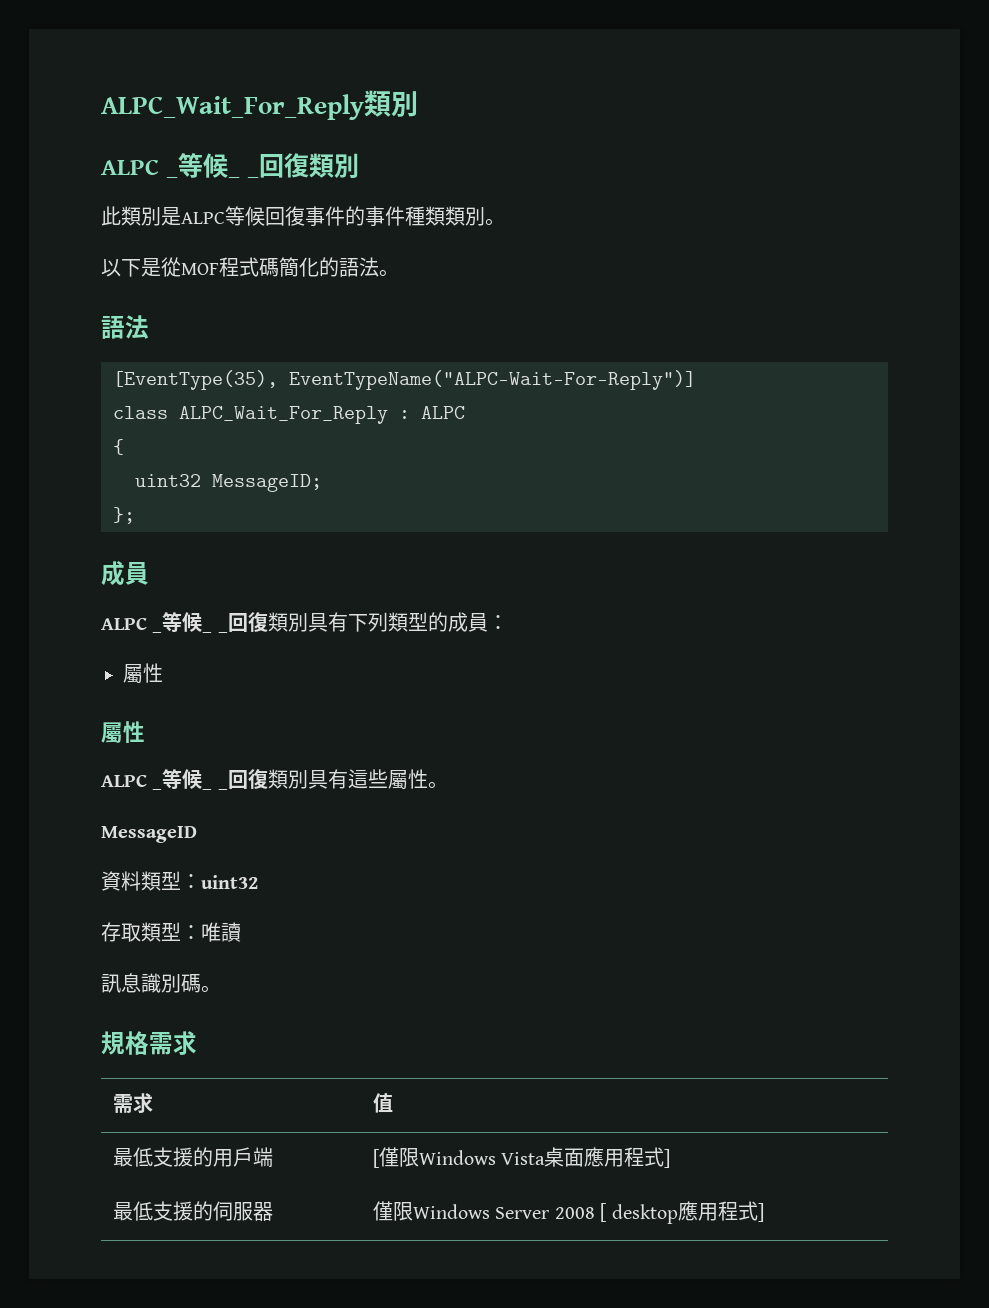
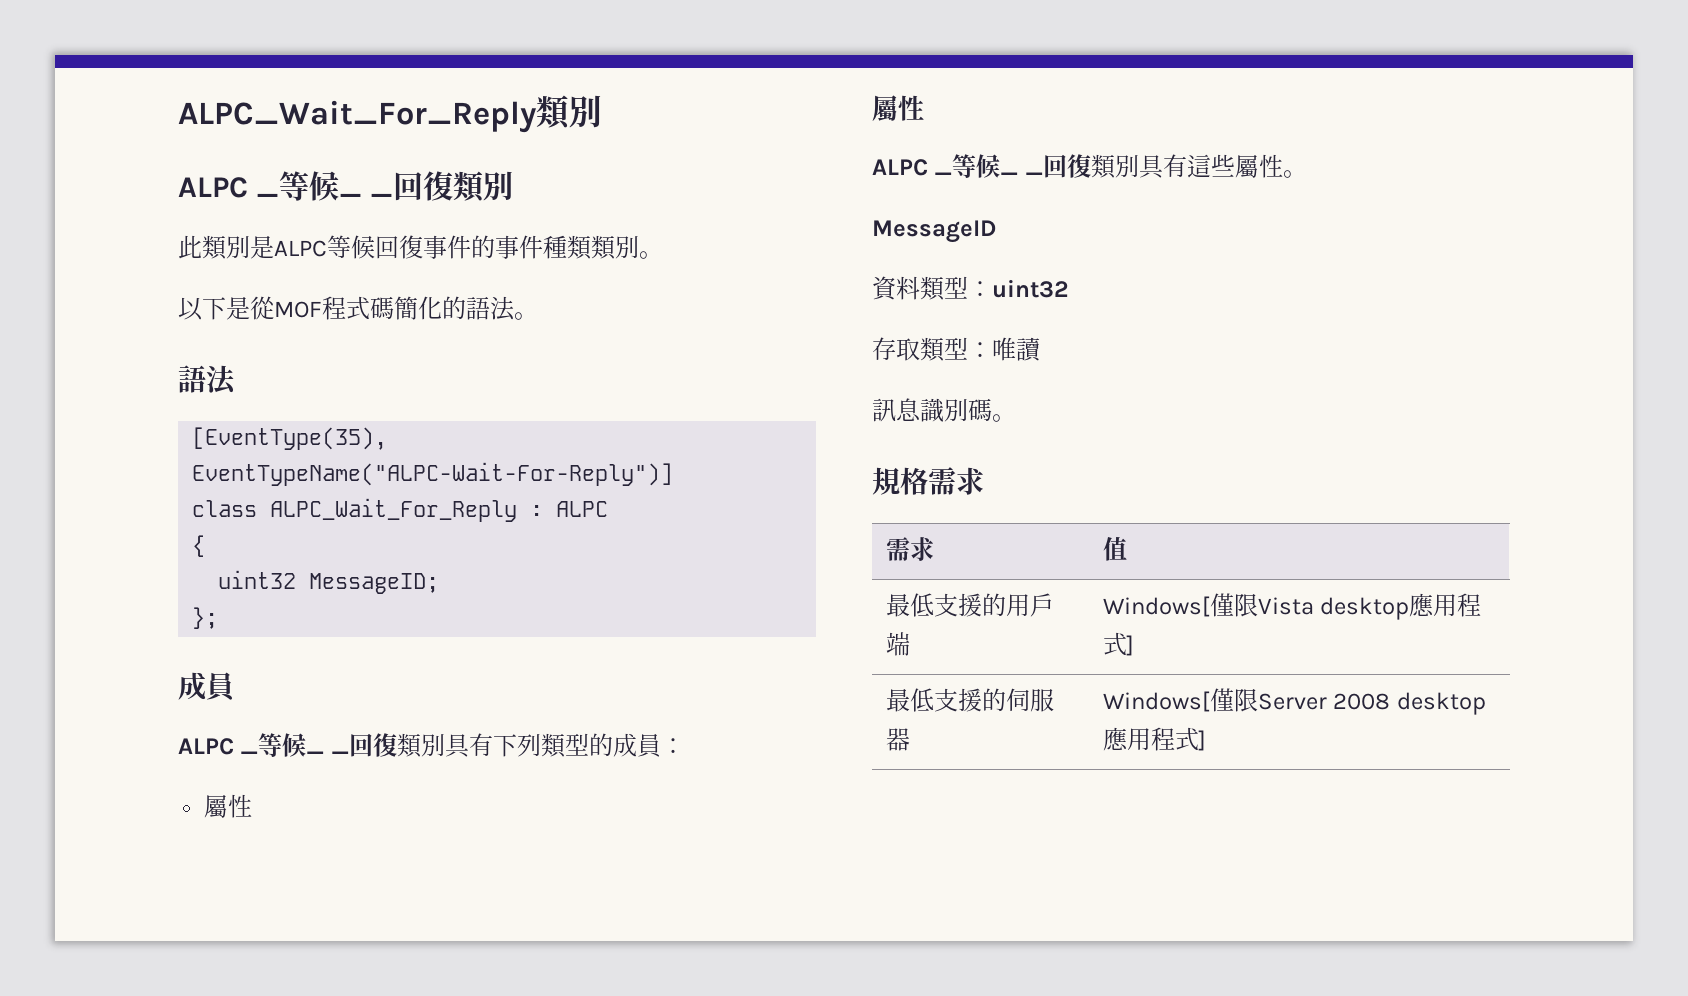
[372,1147,585,1168] [僅限Windows Vista桌面 -> [1102,593,1410,620] Windows[僅限Vista desktop
[372,1201,490,1221] 僅限Windows -> [1102,688,1258,712] Windows[僅限
[600,1203,607,1222] [ -> (1391, 701) none

